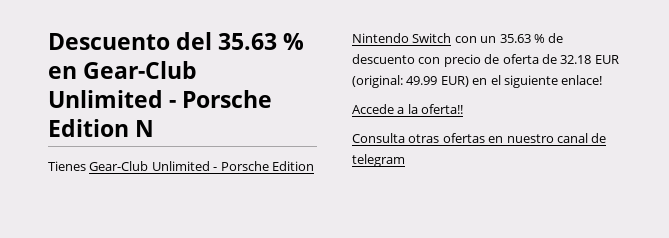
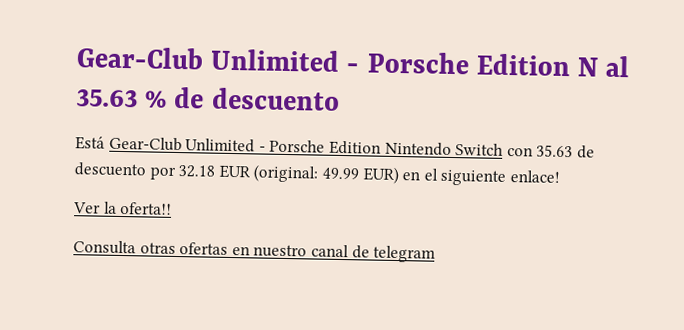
[48,32,305,50] [48,66,77,79] Descuento del 35.63 % en -> (76, 58) none
[48,161,86,171] // Tienes -> [605,55,631,78] [76,86,340,111] [75,136,105,150] al 35.63 % de descuento // Está
[480,33,564,43] [352,54,557,67] un 35.63 % de descuento con precio de oferta de -> [536,144,595,159] [74,162,176,180] 35.63 de descuento por
[352,104,405,114] Accede a -> [73,202,101,214] Ver

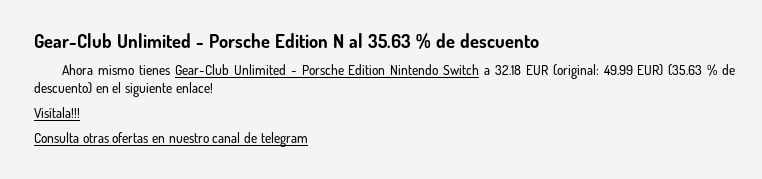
[75,136,105,150] Está -> [62,64,171,75] Ahora mismo tienes
[506,144,595,159] [74,162,176,180] con 35.63 de descuento por -> [484,68,491,75] a
(399, 175) none -> [668,64,735,76] [34,82,92,94] (35.63 % de descuento)
[73,201,173,215] Ver la oferta!! -> [34,107,80,118] Visítala!!!

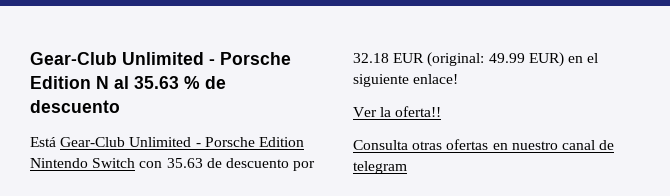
[62,64,171,75] Ahora mismo tienes -> [30,137,56,147] Está
[484,68,491,75] a -> [139,158,316,171] con 35.63 de descuento por
[668,64,735,76] [34,82,92,94] (35.63 % de descuento) -> (564, 59) none
[34,107,80,118] Visítala!!! -> [353,106,442,117] Ver la oferta!!

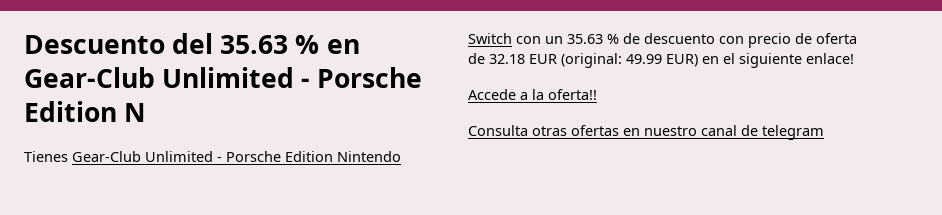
(30, 58) none -> [24,33,360,54] Descuento del 35.63 % en
[114,76,226,89] [30,100,120,113] [30,137,56,147] al 35.63 % de descuento // Está -> [24,151,68,162] // Tienes
[166,158,316,171] 35.63 de descuento por -> [545,33,857,48] [468,53,485,64] un 35.63 % de descuento con precio de oferta de
[353,107,377,117] Ver -> [468,89,528,100] Accede a

